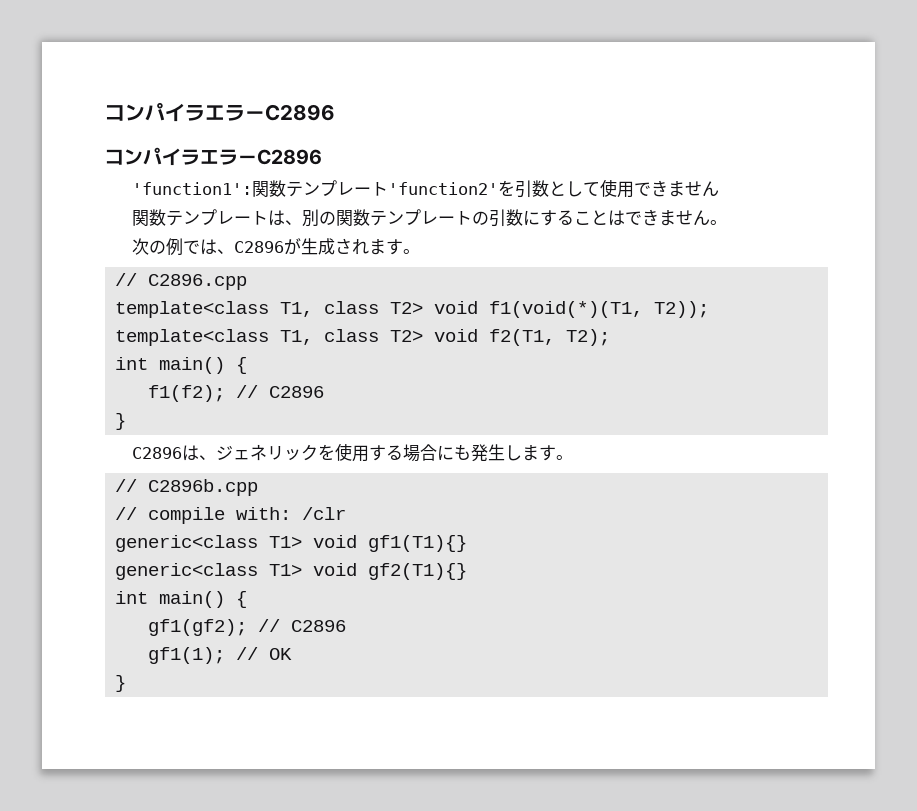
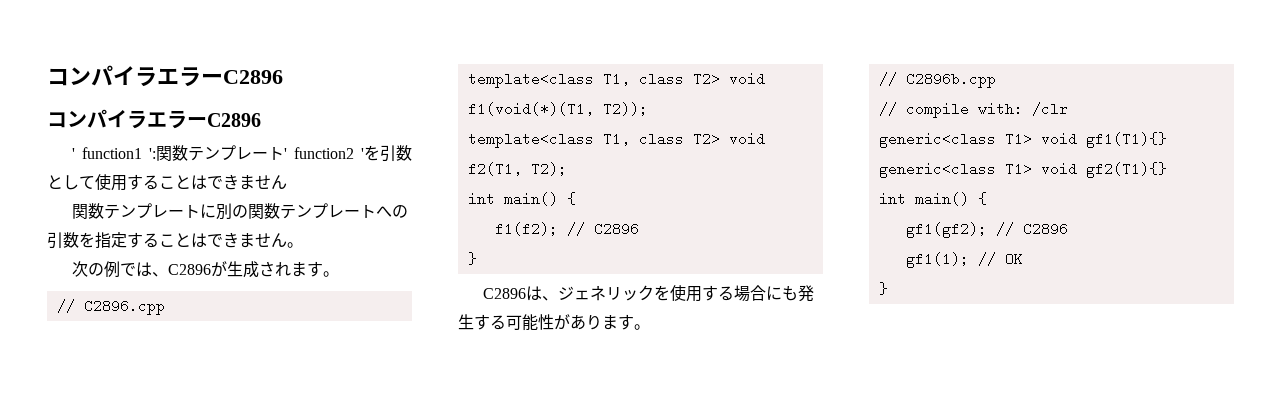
[131,180,498,197] 'function1':関数テンプレート'function2' -> [72,145,364,161] ' function1 ':関数テンプレート' function2 '
(634, 189) none -> [127,174,207,190] することは
[267,210,302,226] は、 -> [200,204,217,218] に
[471,209,540,227] の引数に -> [376,205,409,218] [47,232,127,249] への引数を指定
[504,445,522,461] し -> [474,314,602,331] する可能性があり

